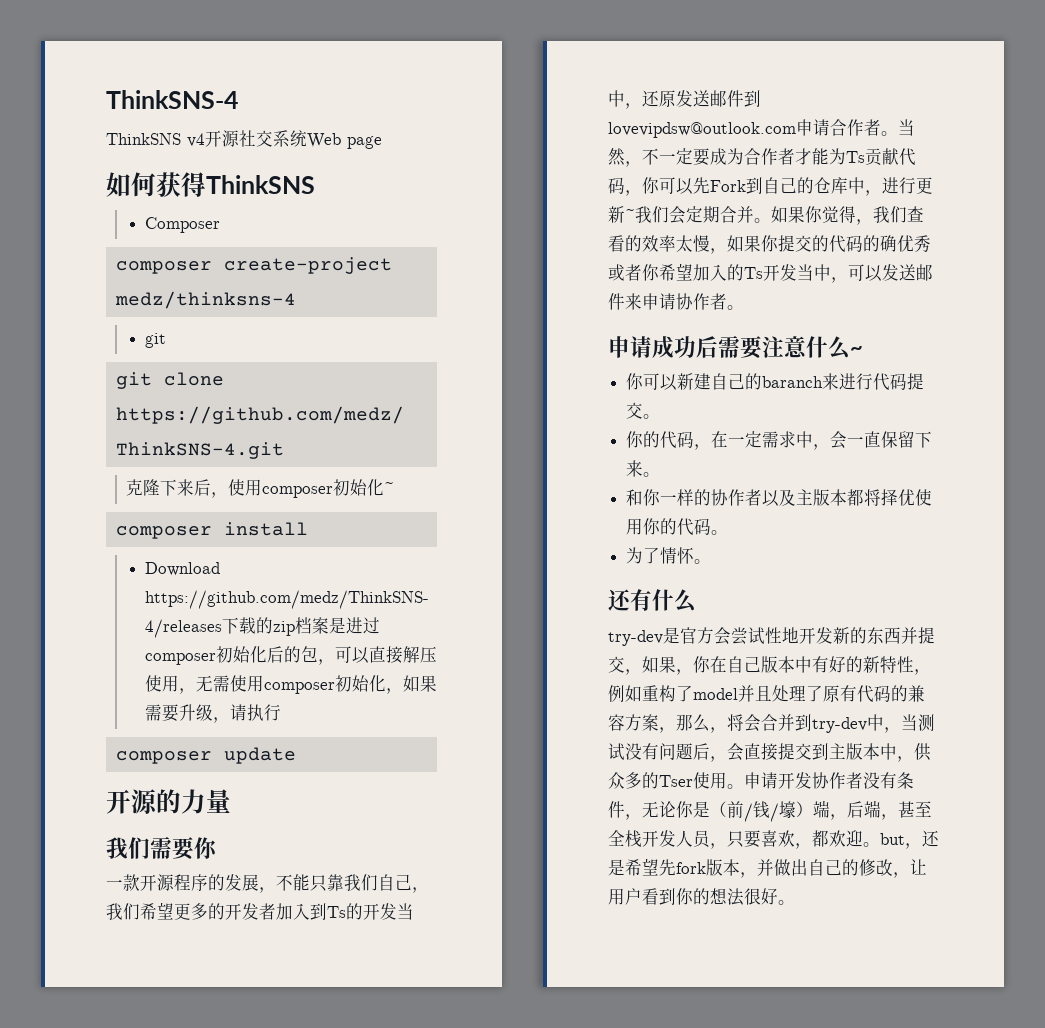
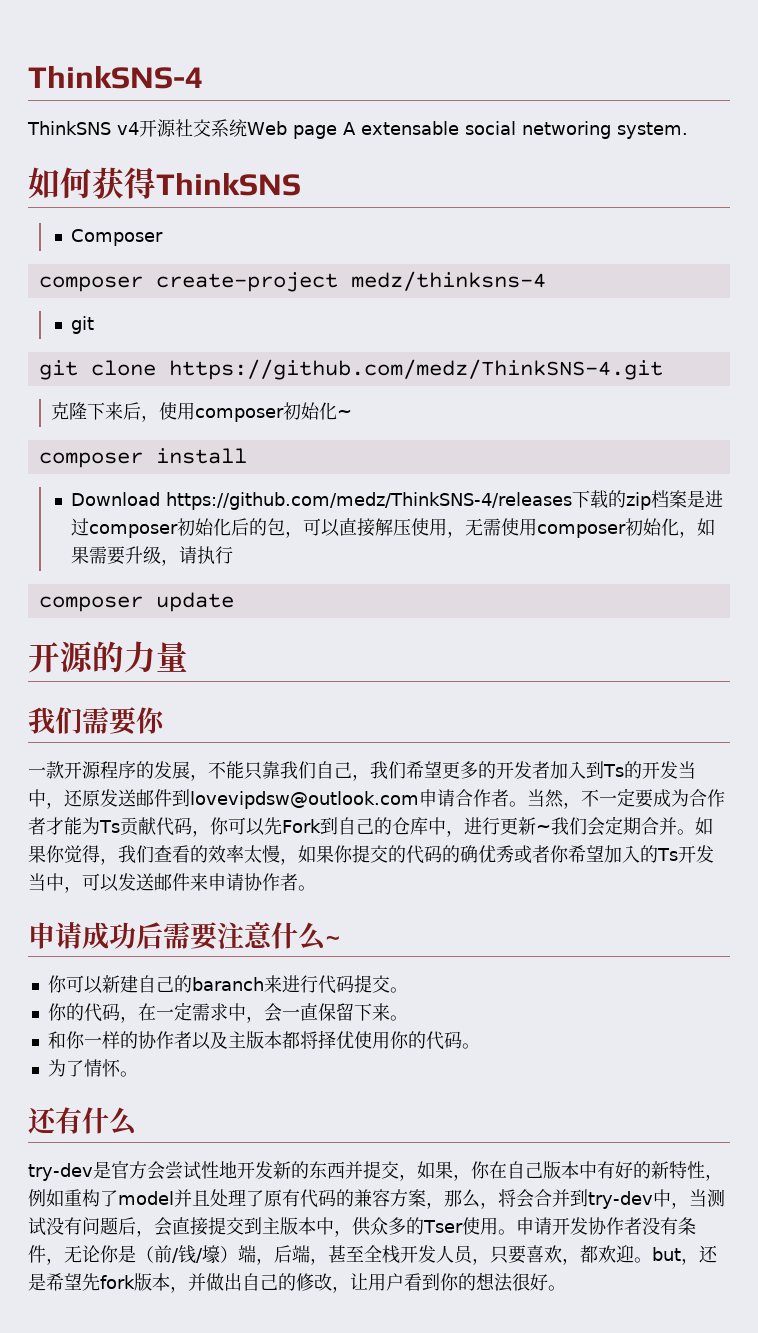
(382, 142) none -> [342,121,688,139] A extensable social networing system.

